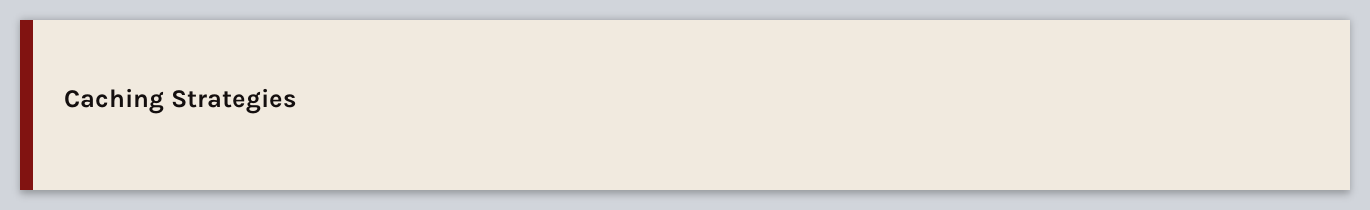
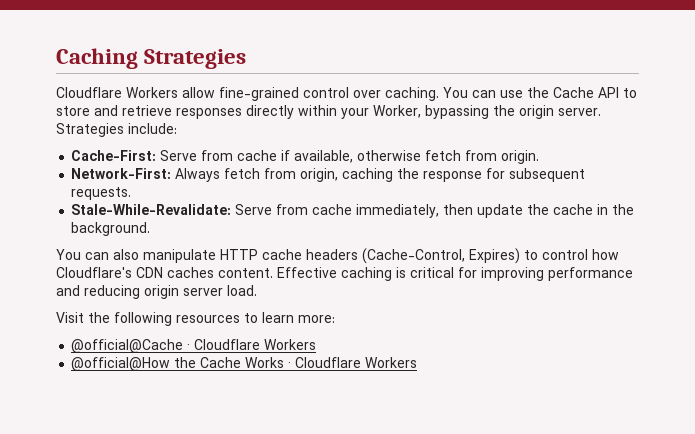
(296, 101) none -> [56,87,637,101] [56,105,601,119] [56,123,177,137] [71,150,540,164] [71,168,586,182] [71,187,132,200] [71,204,635,218] [71,222,151,236] [56,248,619,264] [56,267,633,281] [56,285,257,299] [56,312,335,326] [71,339,317,353] [71,357,418,371] // Cloudflare Workers allow fine-grained control over caching. You can use the Cache API to store and retrieve responses directly within your Worker, bypassing the origin server. Strategies include: // Cache-First: Serve from cache if available, otherwise fetch from origin. // Network-First: Always fetch from origin, caching the response for subsequent requests. // Stale-While-Revalidate: Serve from cache immediately, then update the cache in the background. // You can also manipulate HTTP cache headers (Cache-Control, Expires) to control how Cloudflare's CDN caches content. Effective caching is critical for improving performance and reducing origin server load. // Visit the following resources to learn more: // @official@Cache · Cloudflare Workers // @official@How the Cache Works · Cloudflare Workers

